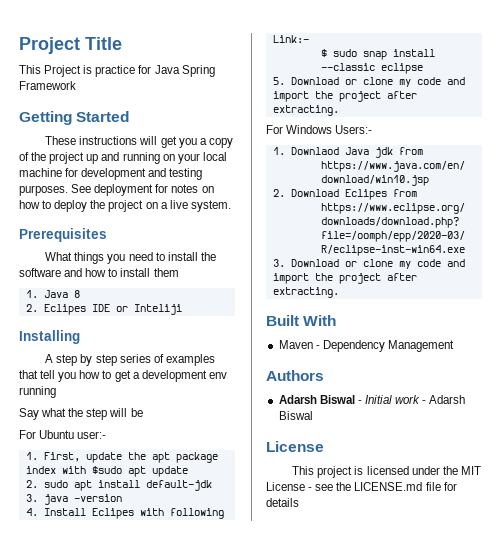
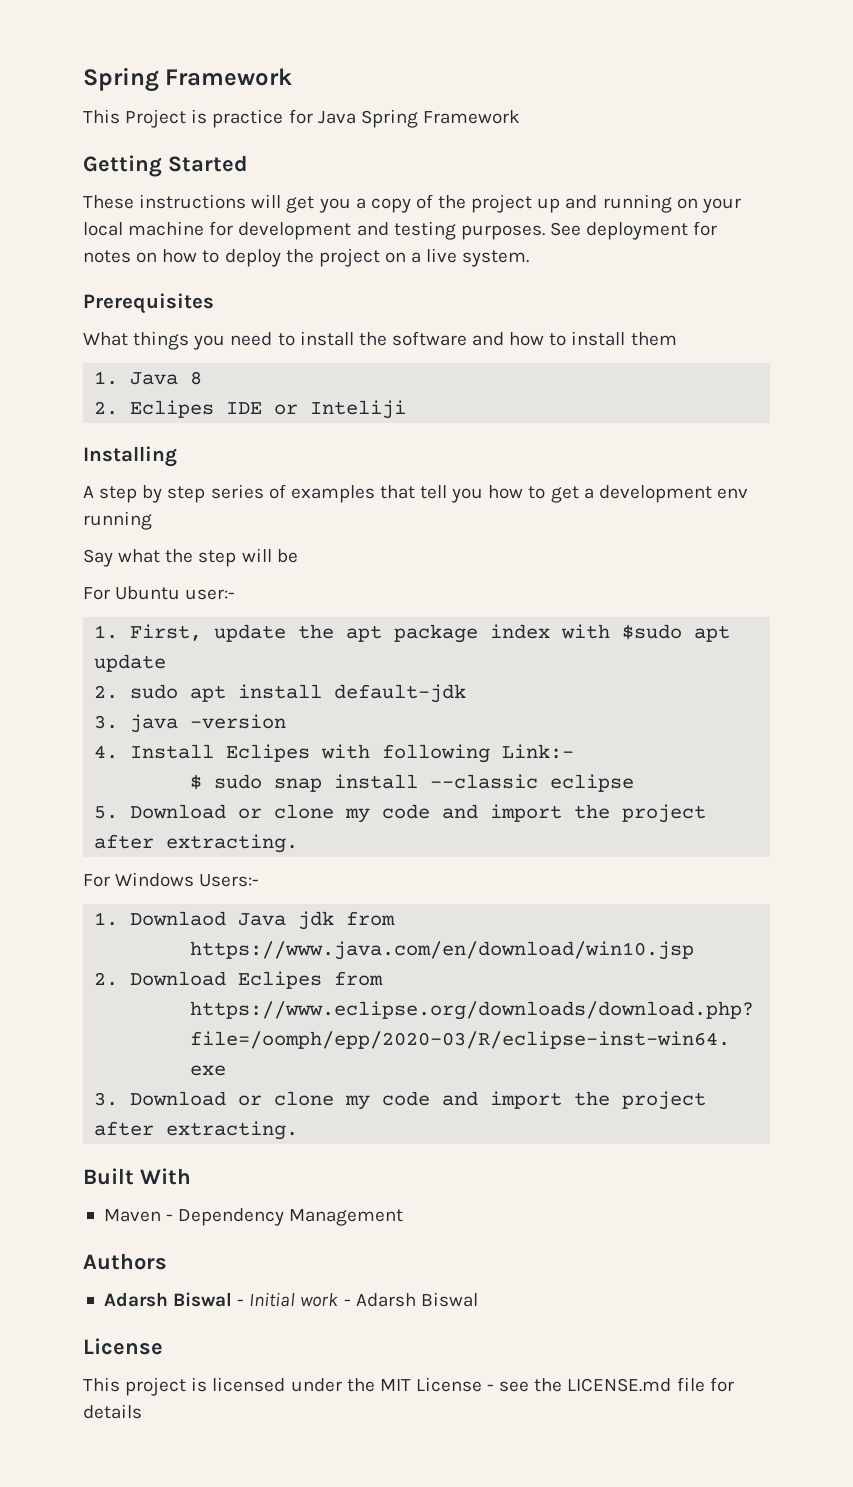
[19,37,122,54] Project Title -> [83,67,293,92] Spring Framework

